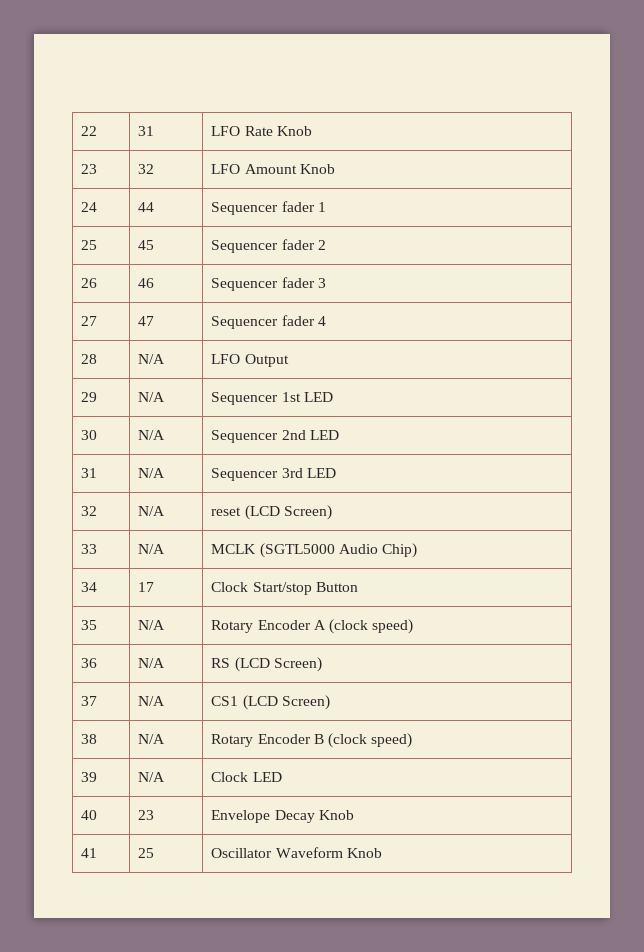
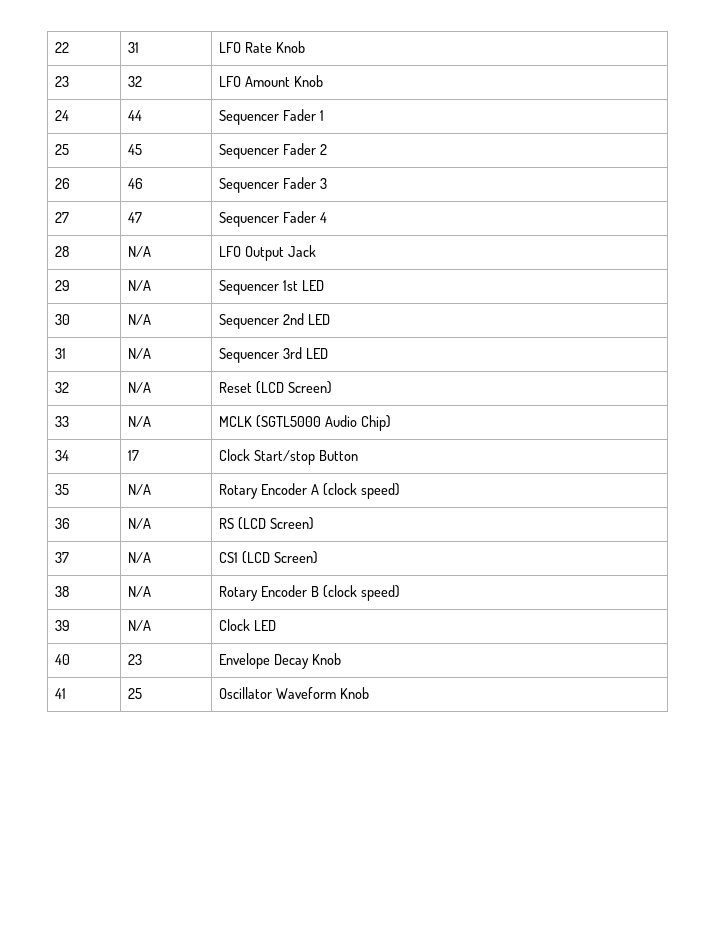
[281,201,315,212] fader -> [283,109,317,121] Fader
[281,239,315,250] fader -> [283,143,317,155] Fader
[281,277,315,288] fader -> [283,177,317,189] Fader
[281,315,315,326] fader -> [283,211,317,223] Fader
(289, 360) none -> [288,245,317,257] Jack
[211,507,242,516] reset -> [219,382,253,393] Reset

